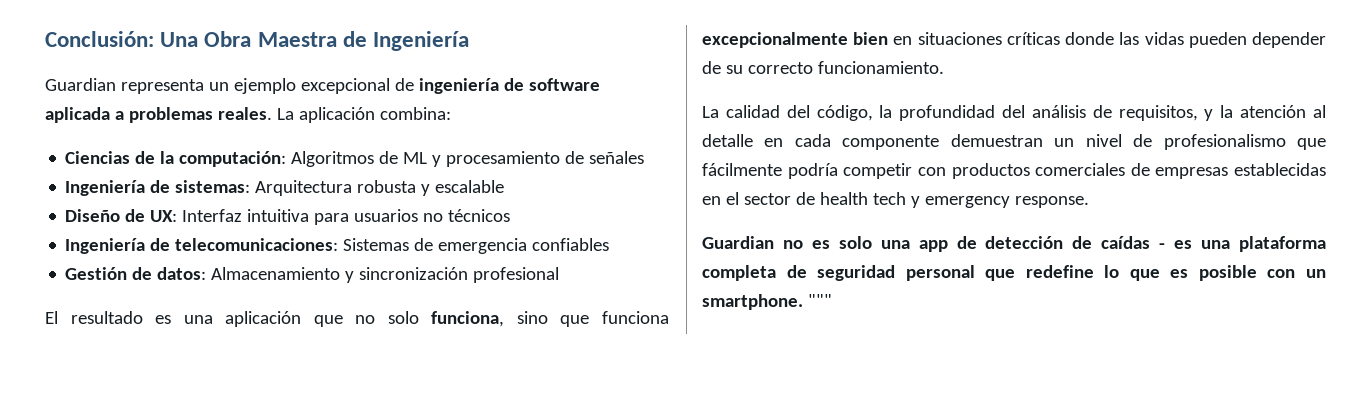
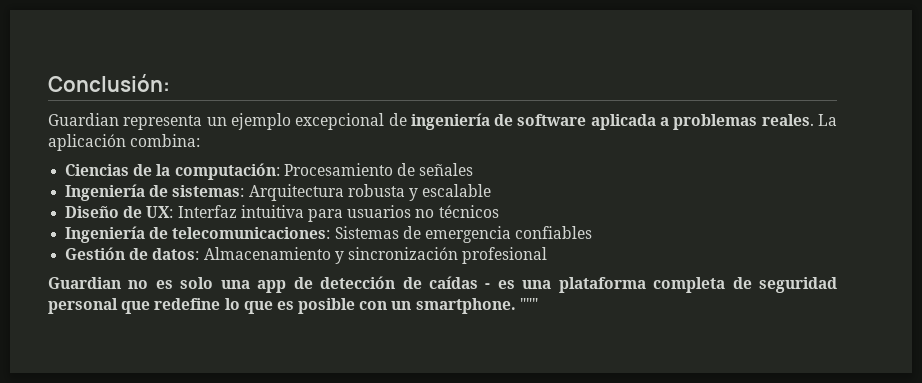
[160,31,470,51] Una Obra Maestra de Ingeniería -> (170, 83) none
[291,151,561,167] Algoritmos de ML y procesamiento -> [283,163,393,176] Procesamiento
[45,311,669,327] [702,32,1326,48] [702,61,944,74] [702,105,1326,121] [702,134,1326,150] [702,163,1326,179] [702,192,1089,208] // El resultado es una aplicación que no solo funciona, sino que funciona excepcionalmente bien en situaciones críticas donde las vidas pueden depender de su correcto funcionamiento. // La calidad del código, la profundidad del análisis de requisitos, y la atención al detalle en cada componente demuestran un nivel de profesionalismo que fácilmente podría competir con productos comerciales de empresas establecidas en el sector de health tech y emergency response. -> (548, 255) none

